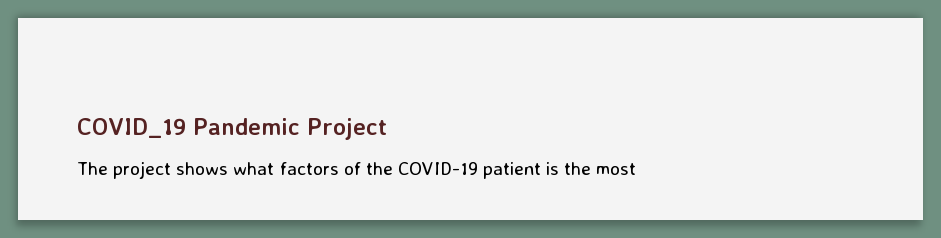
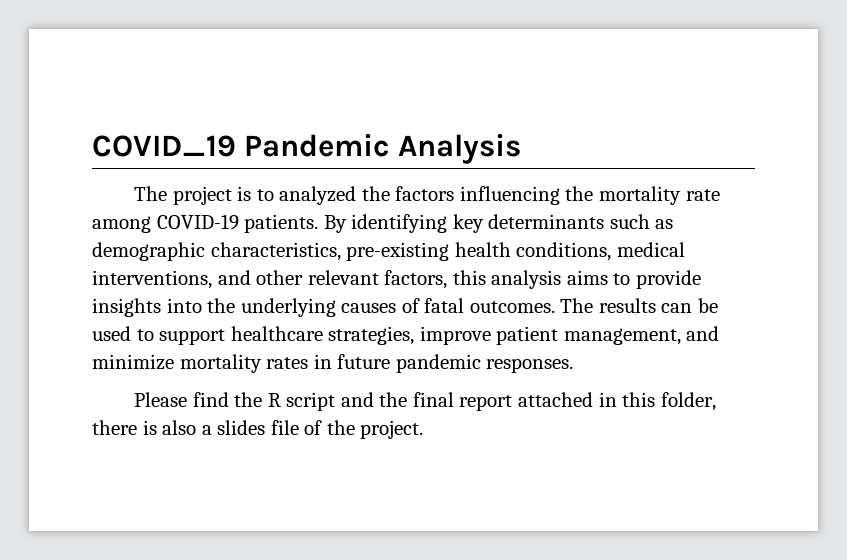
[307,118,387,140] Project -> [397,133,521,164] Analysis
[176,162,637,179] shows what factors of the COVID-19 patient is the most -> [237,186,720,205] [92,214,674,233] [92,242,685,261] [92,270,701,289] [92,298,718,317] [92,326,720,345] [92,354,574,373] [134,392,716,411] [92,420,424,439] is to analyzed the factors influencing the mortality rate among COVID-19 patients. By identifying key determinants such as demographic characteristics, pre-existing health conditions, medical interventions, and other relevant factors, this analysis aims to provide insights into the underlying causes of fatal outcomes. The results can be used to support healthcare strategies, improve patient management, and minimize mortality rates in future pandemic responses. // Please find the R script and the final report attached in this folder, there is also a slides file of the project.

